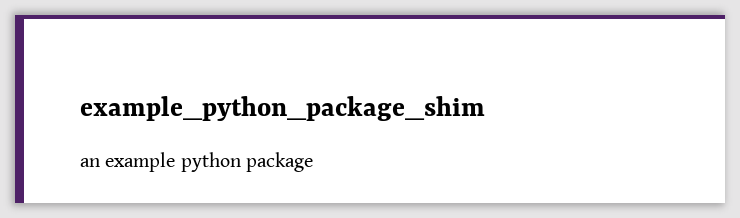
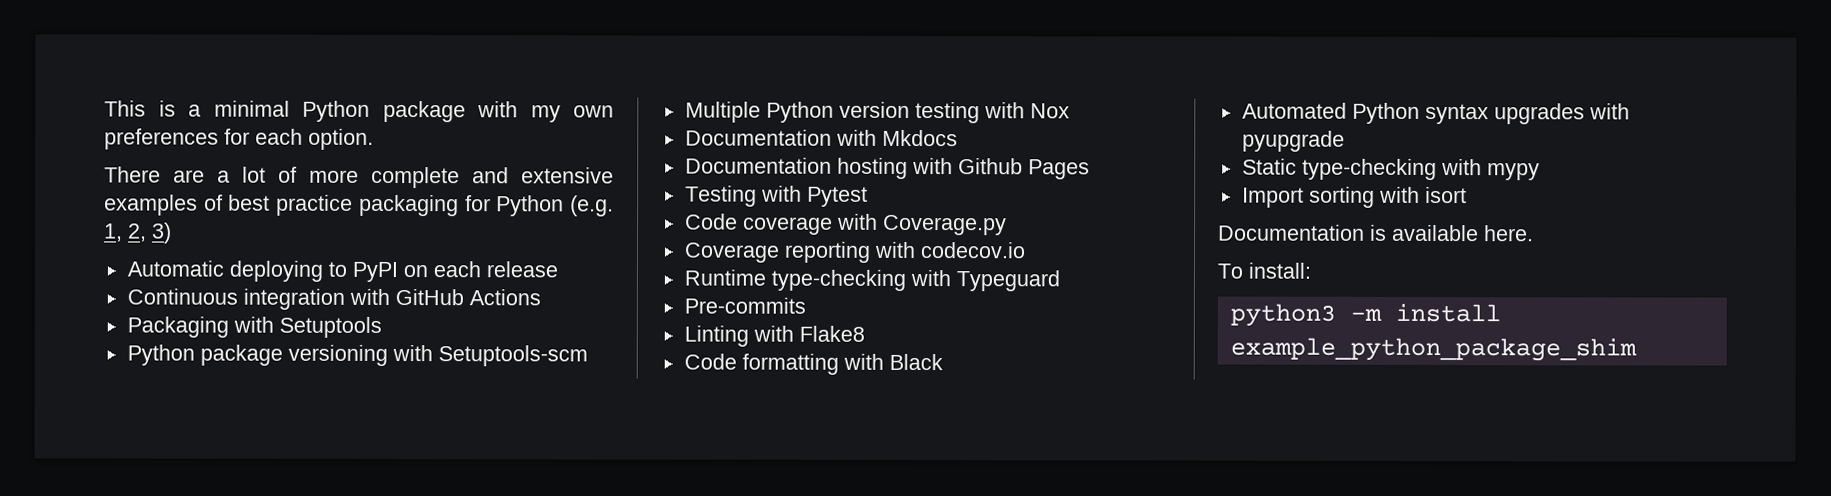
[80,96,485,121] [80,152,313,172] example_python_package_shim // an example python package -> [104,100,614,123] [104,128,374,150] [104,166,614,189] [104,194,614,217] [104,222,172,244] [126,260,558,283] [126,288,541,310] [126,316,382,338] [126,344,588,367] [684,101,1070,124] [684,129,958,147] [684,157,1090,180] [684,185,868,207] [684,213,1007,236] [683,241,1026,263] [683,269,1060,292] [683,297,806,314] [683,325,865,347] [683,353,943,375] [1241,102,1630,125] [1241,130,1345,152] [1241,158,1540,181] [1241,186,1467,208] [1218,224,1534,242] [1217,262,1311,279] [1229,303,1501,327] [1229,337,1637,362] This is a minimal Python package with my own preferences for each option. // There are a lot of more complete and extensive examples of best practice packaging for Python (e.g. 1, 2, 3) // Automatic deploying to PyPI on each release // Continuous integration with GitHub Actions // Packaging with Setuptools // Python package versioning with Setuptools-scm // Multiple Python version testing with Nox // Documentation with Mkdocs // Documentation hosting with Github Pages // Testing with Pytest // Code coverage with Coverage.py // Coverage reporting with codecov.io // Runtime type-checking with Typeguard // Pre-commits // Linting with Flake8 // Code formatting with Black // Automated Python syntax upgrades with pyupgrade // Static type-checking with mypy // Import sorting with isort // Documentation is available here. // To install: // python3 -m install example_python_package_shim

